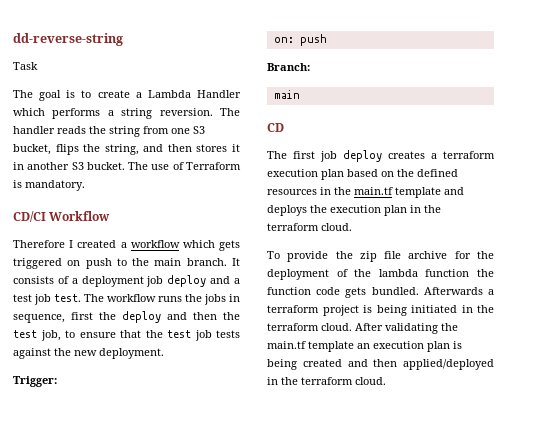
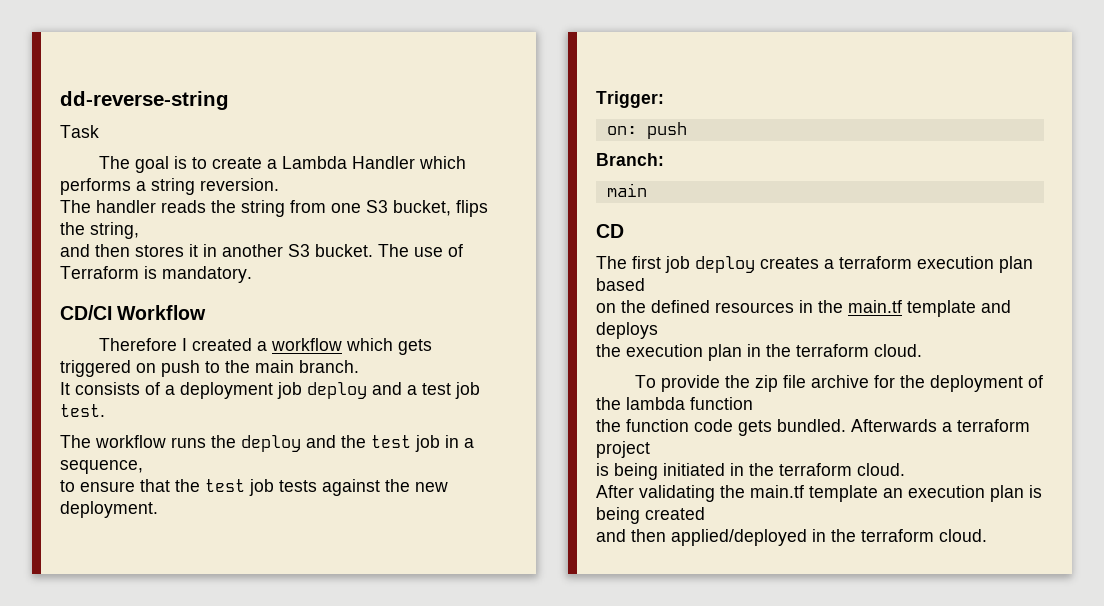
(213, 112) none -> (279, 184) //
(139, 149) none -> (139, 230) //
(227, 262) none -> (359, 366) //
(81, 298) none -> (105, 410) //
[204,294,240,305] [13,311,240,323] [13,330,61,341] jobs in sequence, first the deploy and then the test job, -> [241,435,474,452] [60,460,143,474] deploy and the test job in a sequence, //
(378, 173) none -> (645, 284) //
(307, 210) none -> (658, 330) //
(470, 273) none -> (753, 403) //
(359, 310) none -> (650, 449) //
(352, 327) none -> (905, 469) //
(342, 363) none -> (705, 513) //

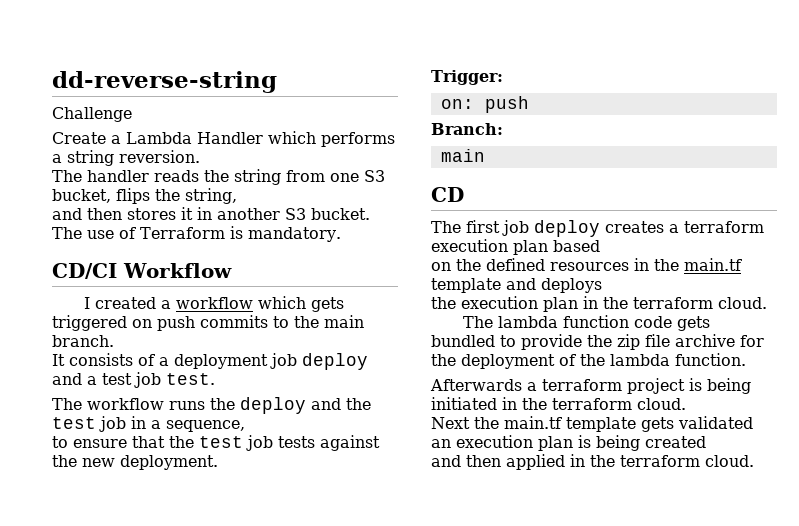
[60,125,99,138] [99,156,263,173] Task // The goal is to create -> [52,107,132,122] [52,132,106,144] Challenge // Create
[99,338,178,351] Therefore -> (232, 270) none
(200, 368) none -> [200,315,268,328] commits
[635,375,657,388] To -> [462,315,710,331] [431,335,516,347] The lambda function code gets bundled to
[690,397,753,410] [596,419,846,436] function // the function code gets bundled. -> [675,353,746,366] function. //
(650, 449) // -> (685, 386) none
[596,485,878,502] After validating the main.tf template -> [431,416,753,432] Next the main.tf template gets validated
[671,529,807,546] applied/deployed -> [506,454,565,470] applied

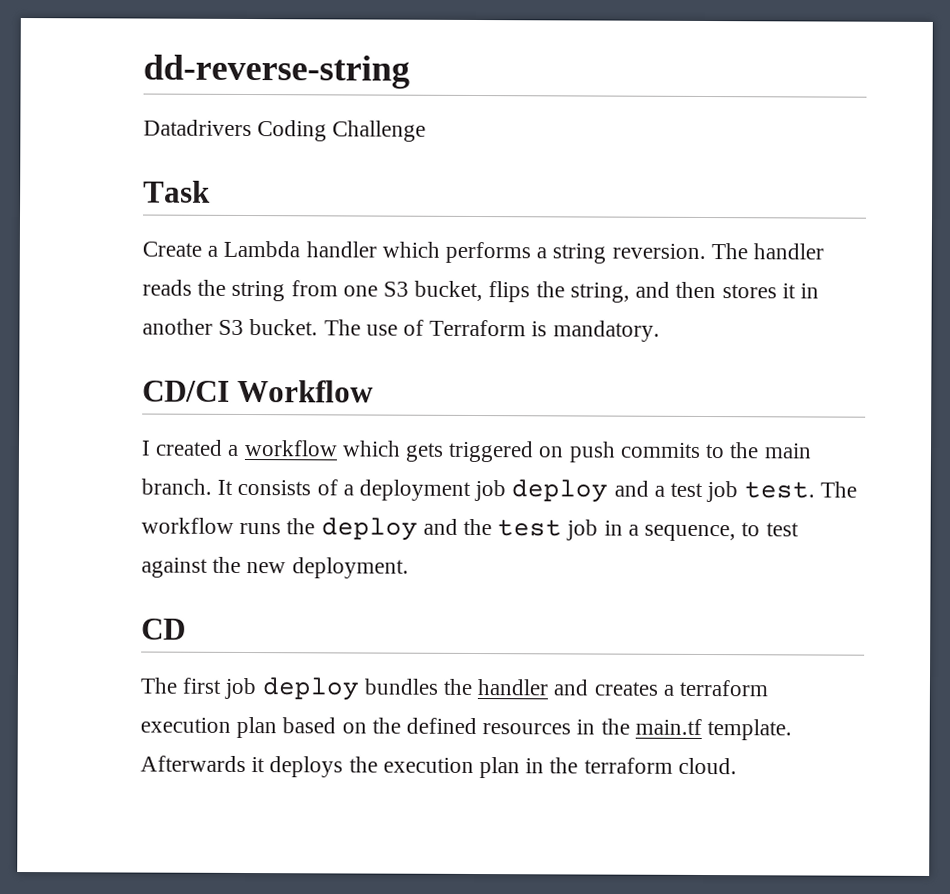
(277, 82) none -> [143,119,328,142] Datadrivers Coding
(132, 114) none -> [143,180,211,203] // Task
[197,132,263,144] Handler -> [305,241,377,258] handler
(200, 156) // -> (706, 251) none
(237, 196) // -> (630, 292) none
(114, 341) // -> (212, 486) none
(215, 379) // -> (815, 490) none
[52,435,315,451] // to ensure that the test job tests -> [741,522,799,537] to test
[431,70,503,85] [440,96,529,113] [431,123,503,135] [440,149,485,162] // Trigger: // on: push // Branch: // main -> (409, 568) none
(600, 228) none -> [363,678,589,696] bundles the handler and
(600, 246) // -> (337, 725) none
[431,278,536,293] template and -> [707,719,793,741] [140,755,266,773] template. Afterwards it
(602, 285) // -> (344, 767) none
[462,315,710,331] [431,334,764,350] [431,353,746,369] [430,378,751,394] [431,397,686,410] [431,416,753,432] [431,435,706,451] [431,454,754,470] // The lambda function code gets bundled to provide the zip file archive for the deployment of the lambda function. // Afterwards a terraform project is being initiated in the terraform cloud. // Next the main.tf template gets validated an execution plan is being created // and then applied in the terraform cloud. -> (737, 766) none

